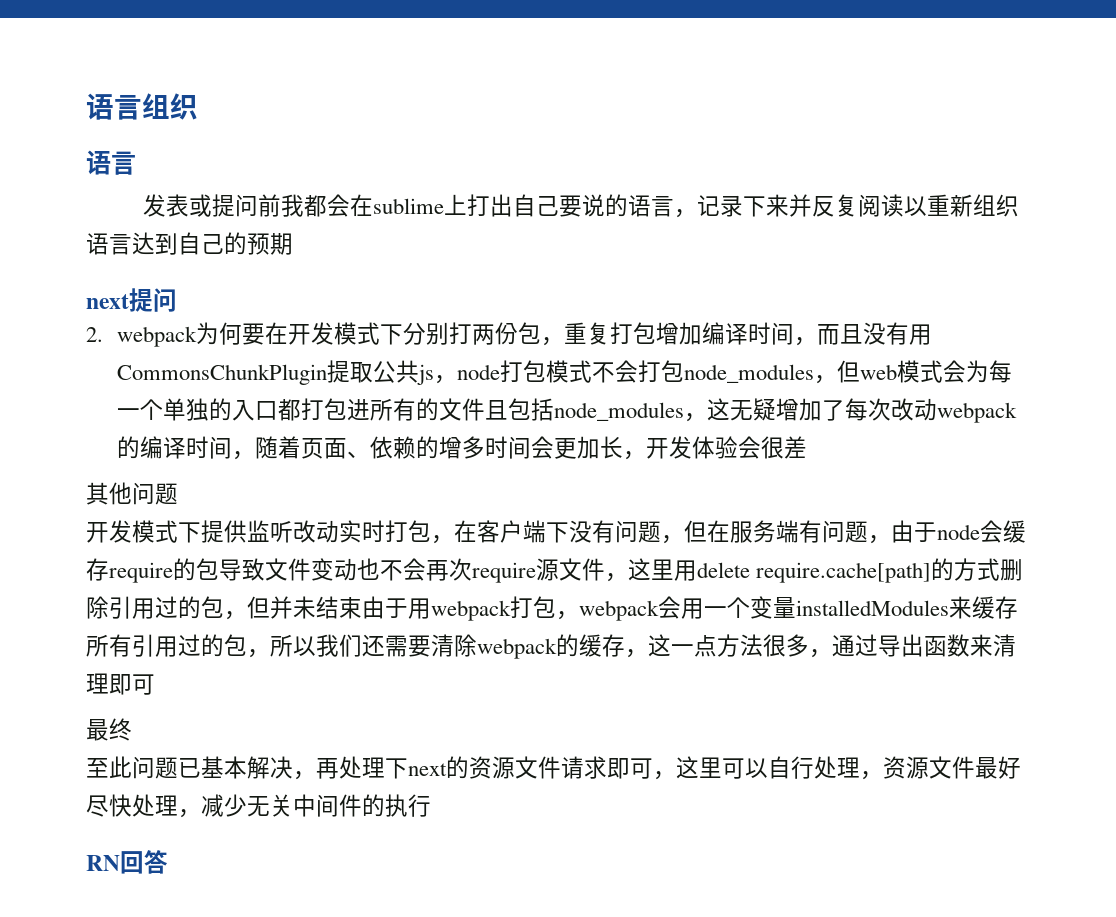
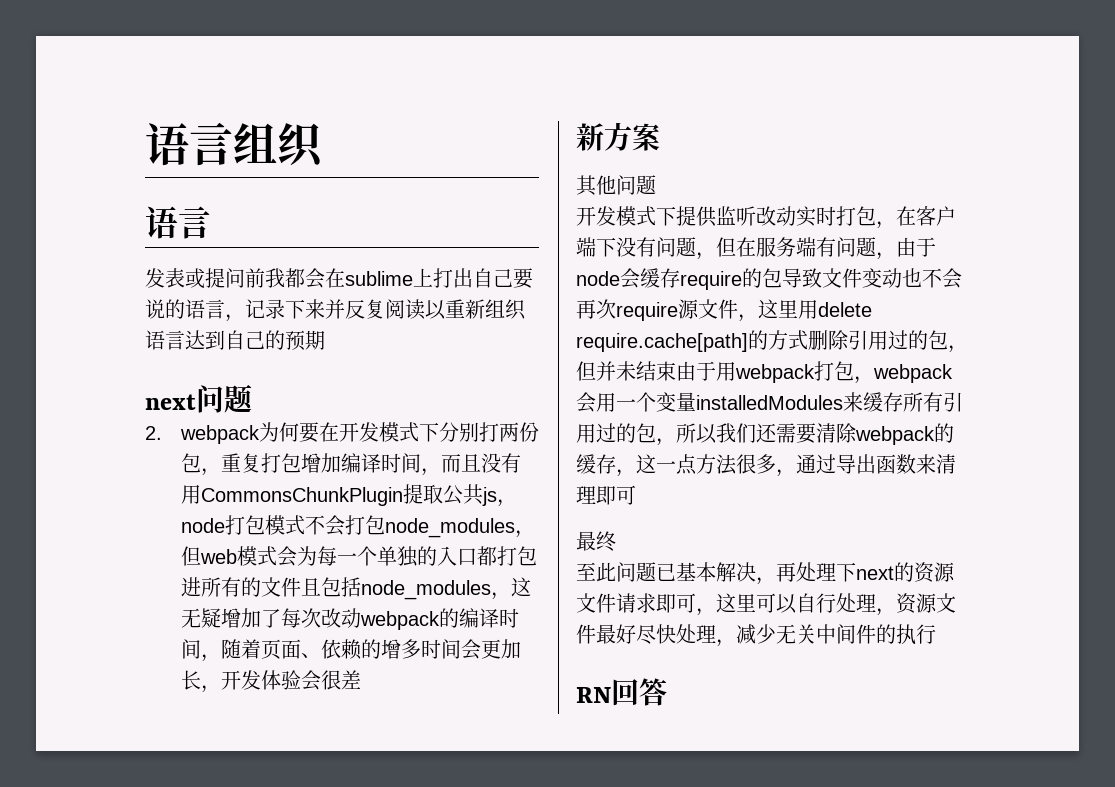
[129,288,177,312] 提问 -> [196,384,252,413] 问题
(807, 447) none -> [576,122,660,151] // 新方案

